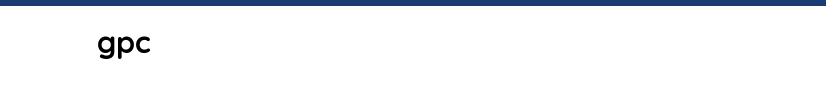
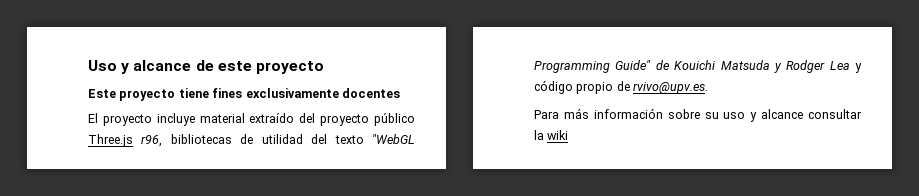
[97,36,151,59] gpc -> [88,60,324,74] [88,88,400,101] [88,113,415,126] [88,134,415,147] [534,60,862,73] [534,80,709,94] [534,108,862,122] [534,130,569,140] Uso y alcance de este proyecto // Este proyecto tiene fines exclusivamente docentes // El proyecto incluye material extraído del proyecto público Three.js r96, bibliotecas de utilidad del texto "WebGL Programming Guide" de Kouichi Matsuda y Rodger Lea y código propio de rvivo@upv.es. // Para más información sobre su uso y alcance consultar la wiki

